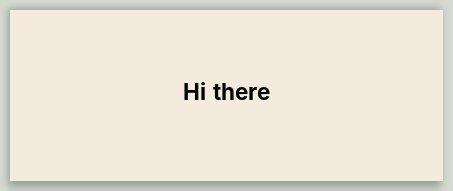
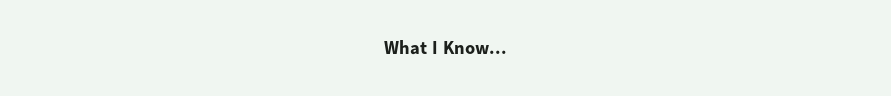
[183,82,270,100] Hi there -> [384,40,507,55] What I Know...

